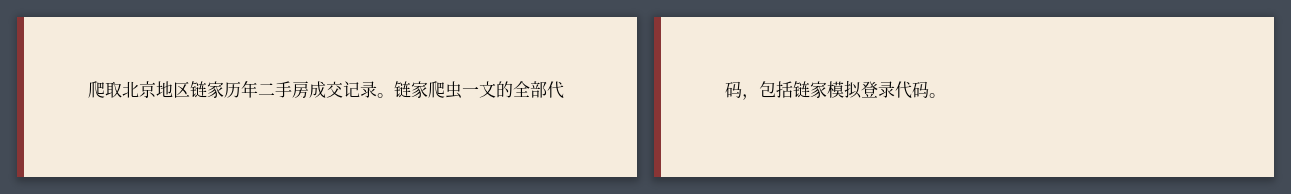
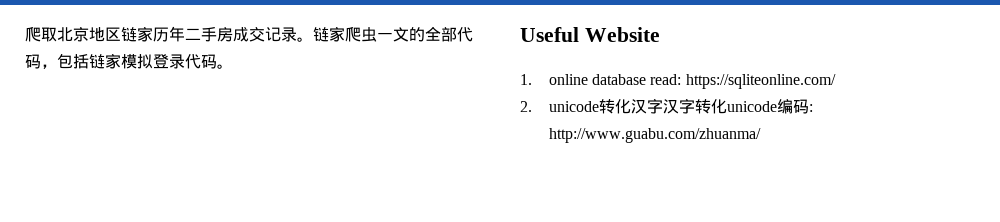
(946, 95) none -> [520,27,660,42] [520,74,836,89] [520,98,813,114] [548,128,761,143] // Useful Website // 1. online database read: https://sqliteonline.com/ // 2. unicode转化汉字汉字转化unicode编码: http://www.guabu.com/zhuanma/

